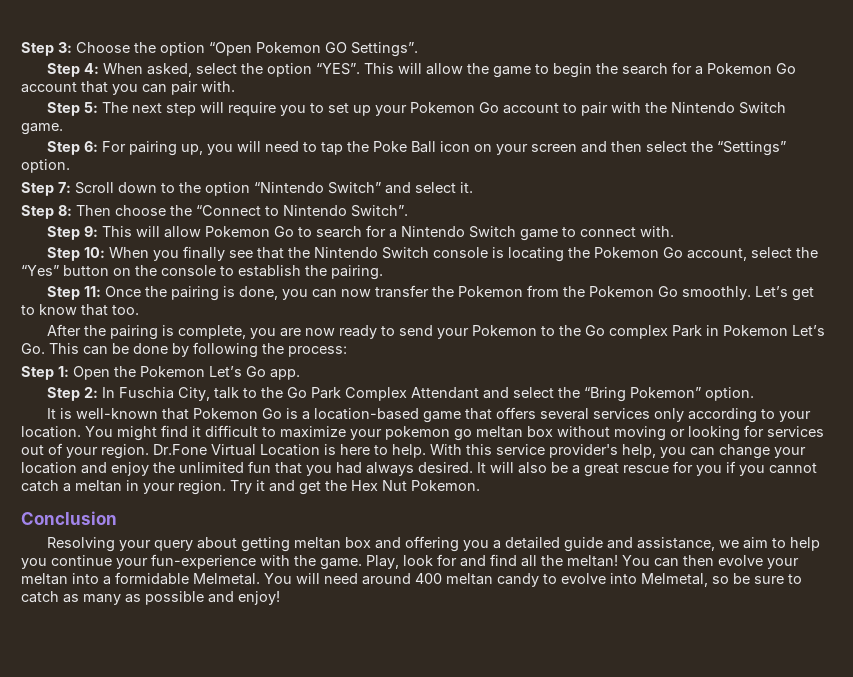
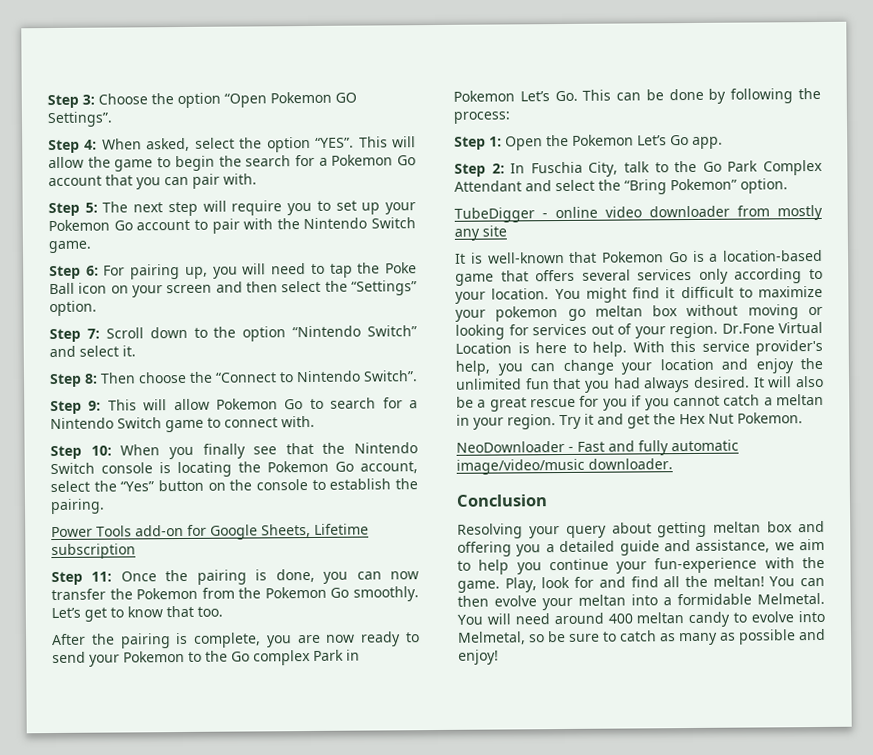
(383, 272) none -> [51,523,369,540] [51,543,136,560] // Power Tools add-on for Google Sheets, Lifetime subscription
(755, 394) none -> [454,204,823,223] [454,225,507,241] // TubeDigger - online video downloader from mostly any site
(480, 485) none -> [456,439,739,456] [456,458,673,475] // NeoDownloader - Fast and fully automatic image/video/music downloader.

